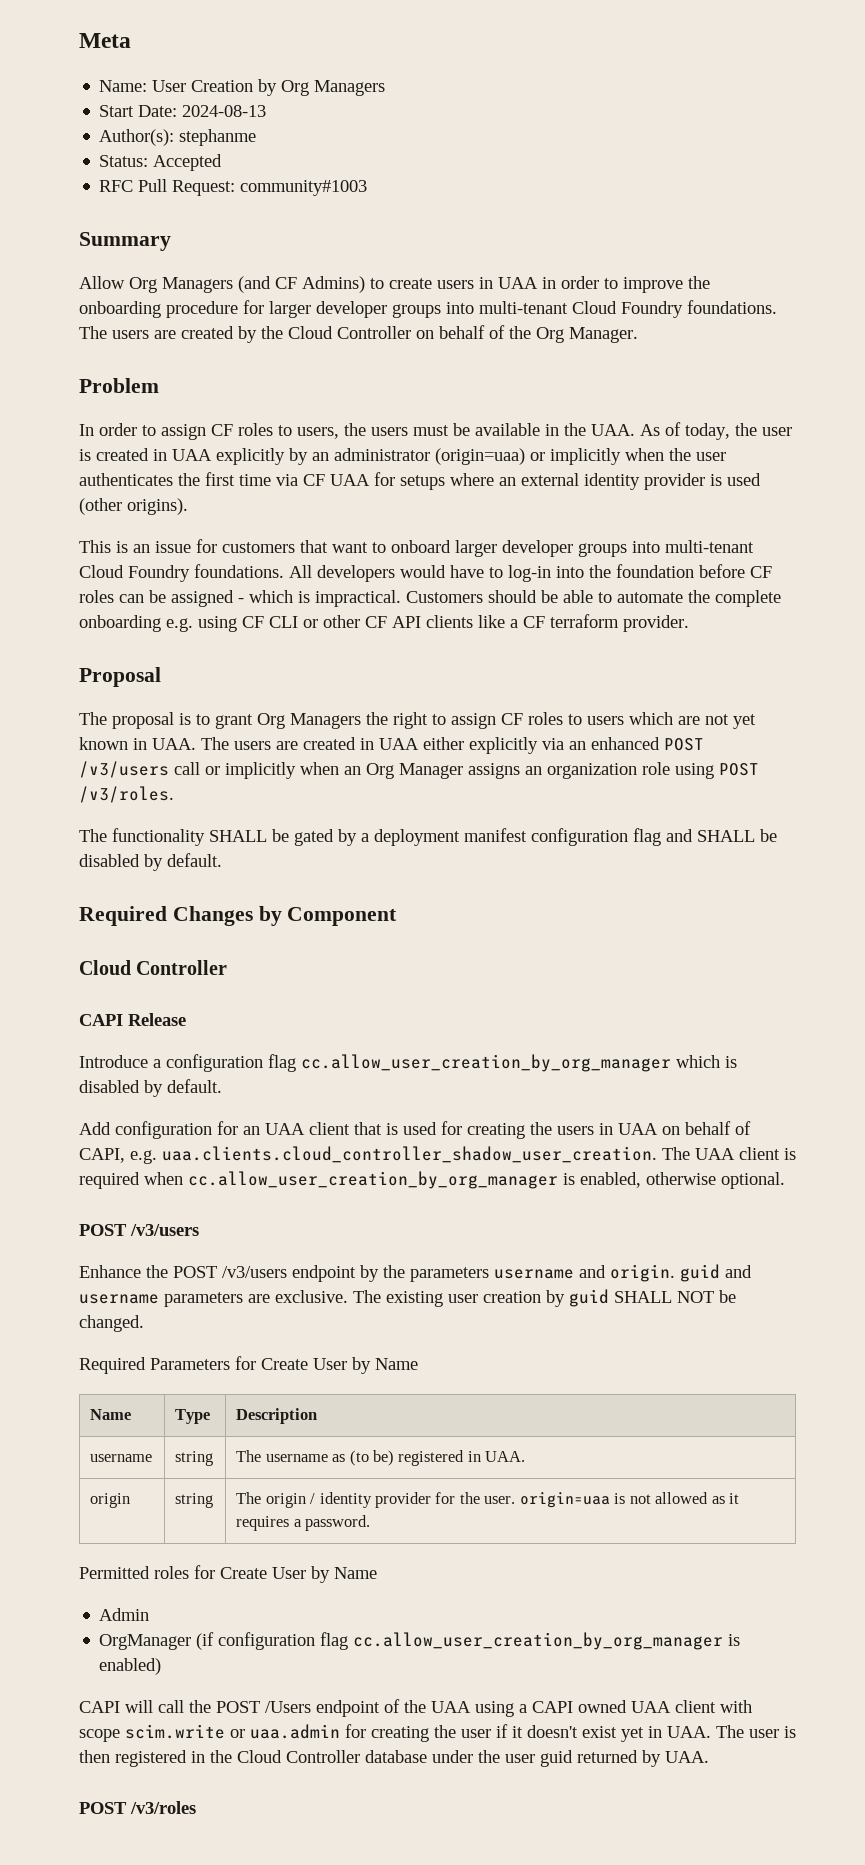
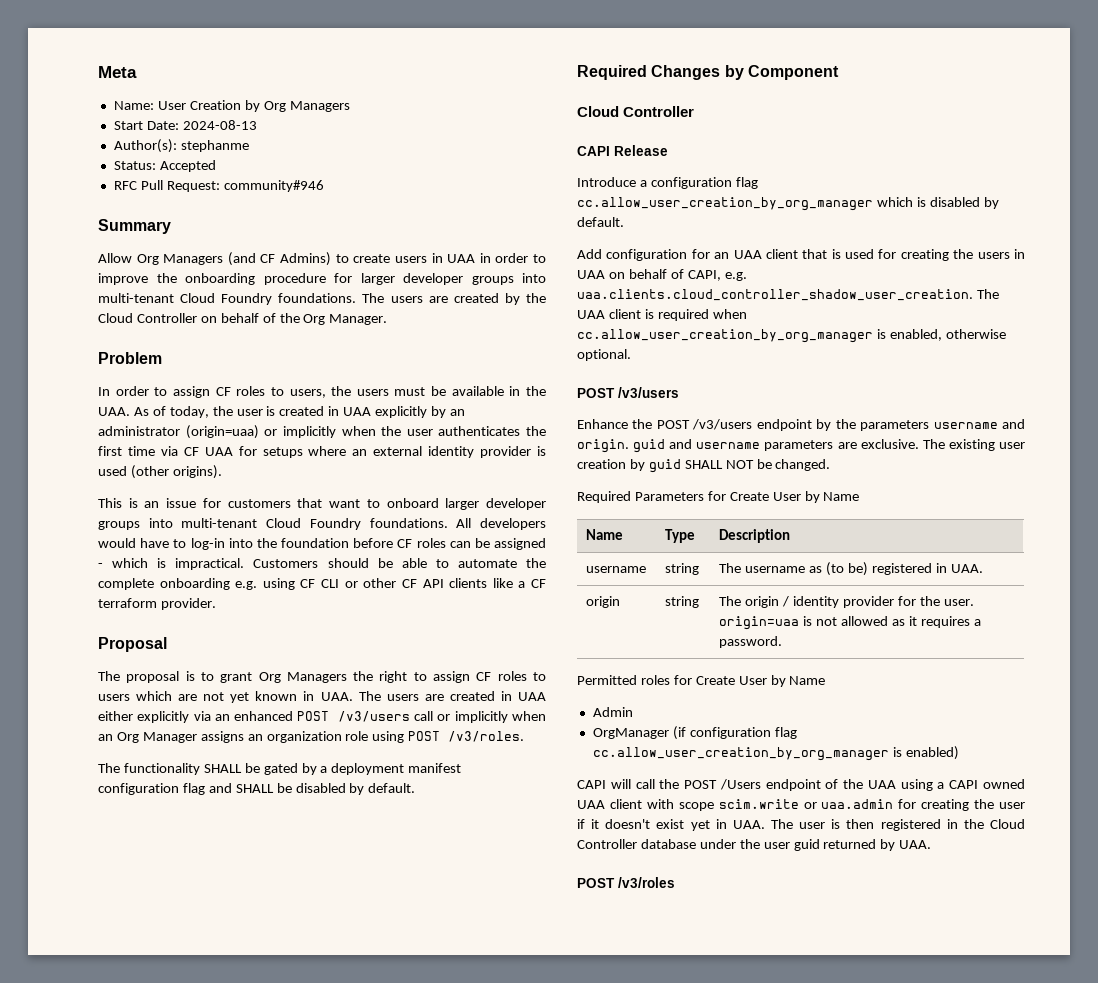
[240,180,368,196] community#1003 -> [223,180,324,192] community#946

